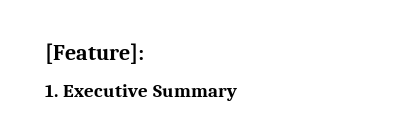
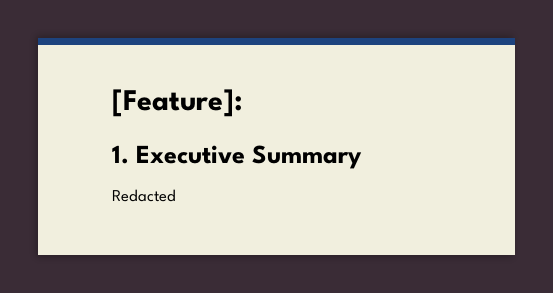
(237, 93) none -> [112,189,176,202] // Redacted

